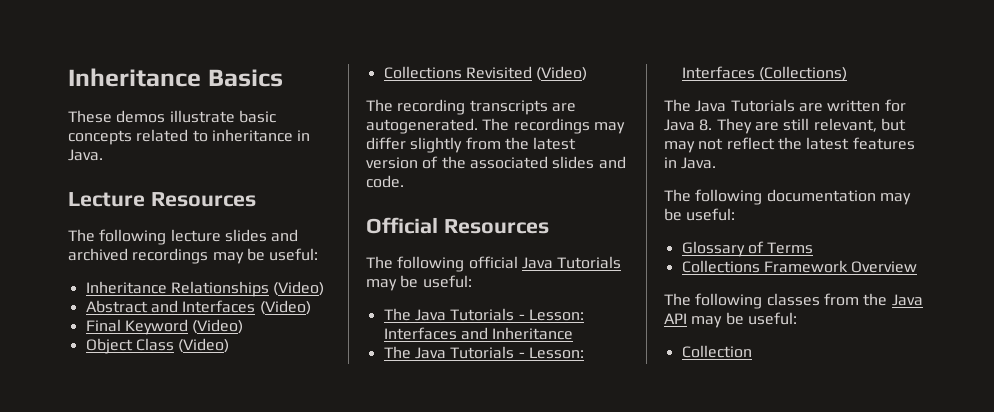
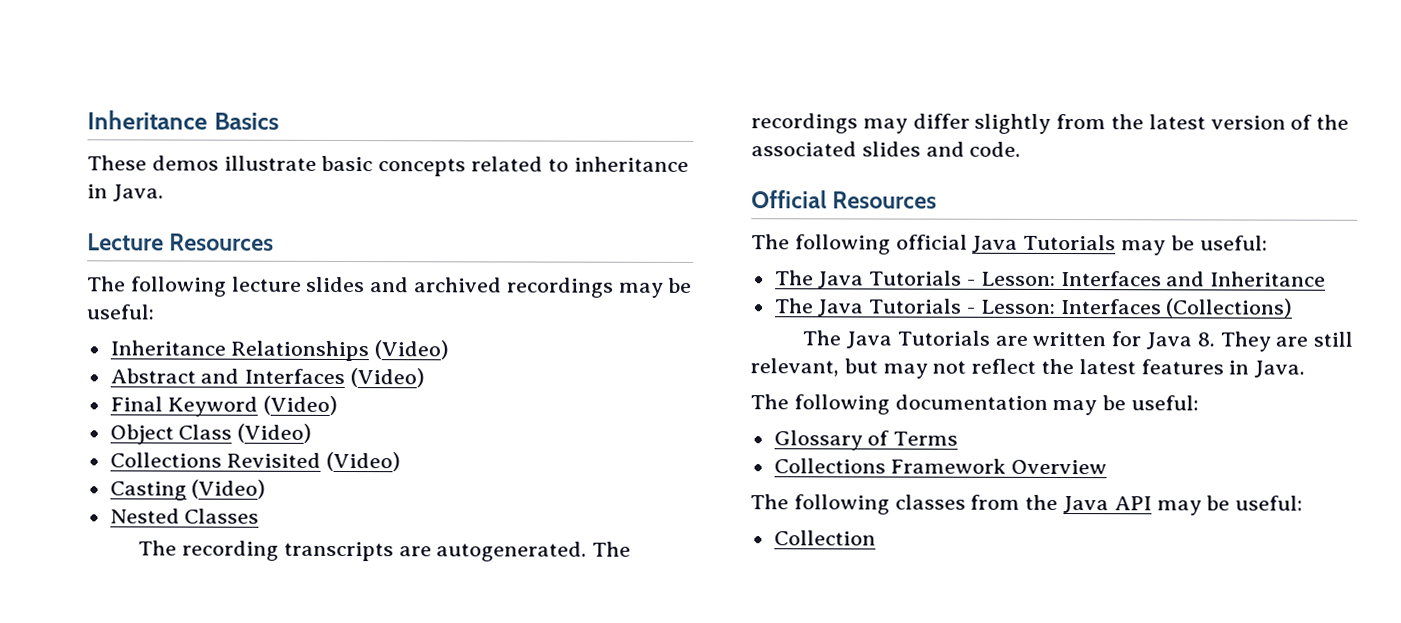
(588, 73) none -> [109,479,267,501] [109,508,260,524] // Casting (Video) // Nested Classes

